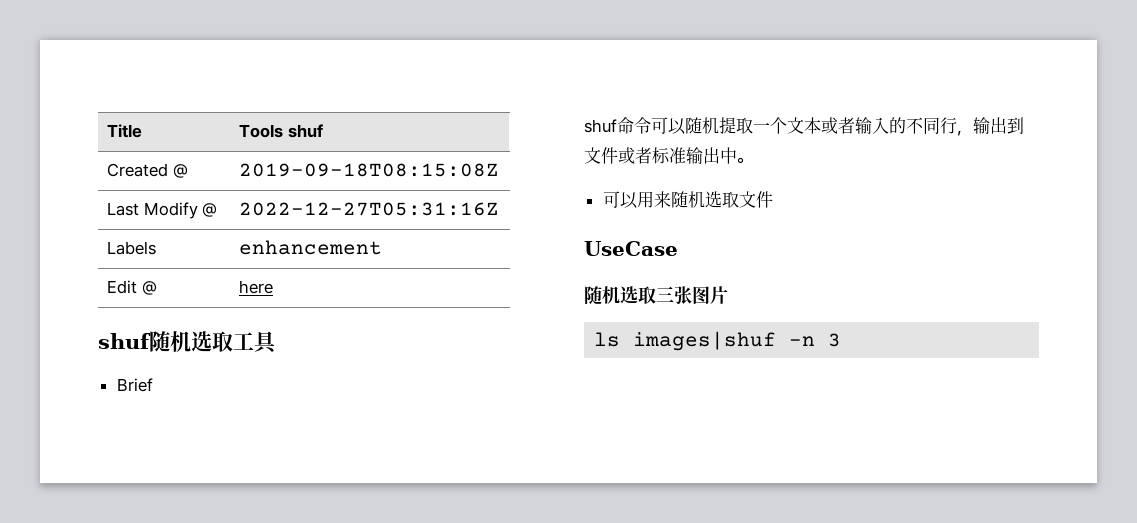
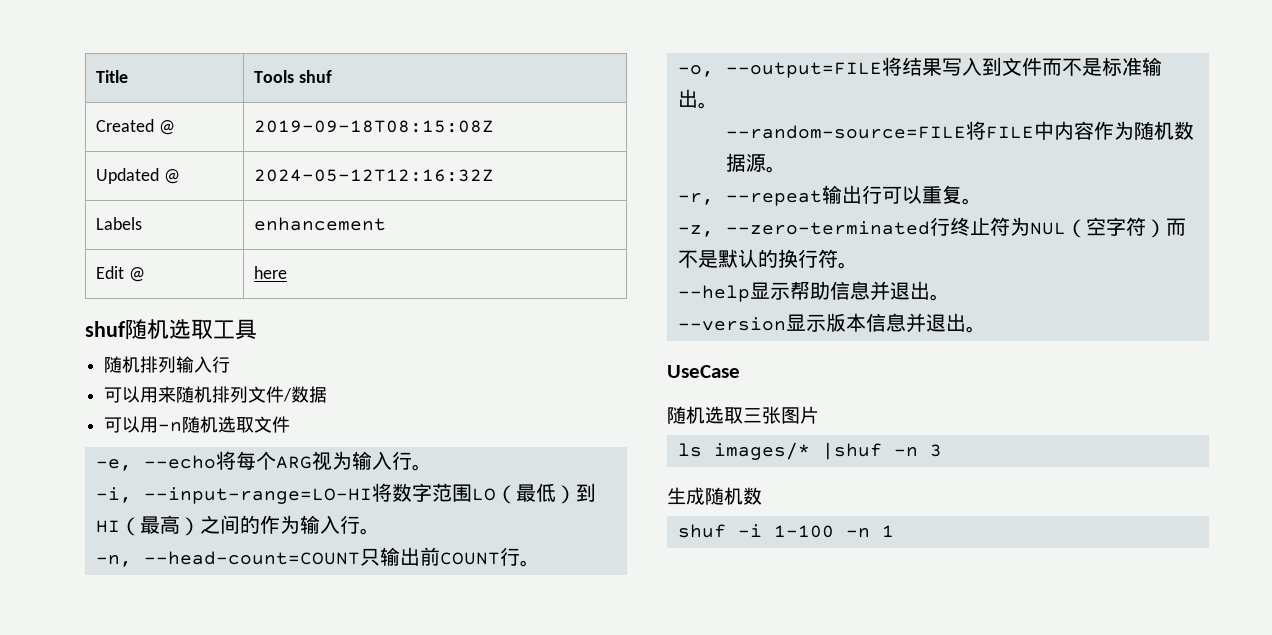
[107,202,218,219] [239,202,500,216] Last Modify @ | 2022-12-27T05:31:16Z -> [96,168,181,184] [254,169,495,182] Updated @ | 2024-05-12T12:16:32Z
[116,378,153,392] [584,117,1024,136] [584,147,753,164] [602,191,773,209] Brief // shuf命令可以随机提取一个文本或者输入的不同行，输出到文件或者标准输出中。 // 可以用来随机选取文件 -> [104,356,231,373] [104,386,328,403] [104,416,291,433] [95,451,432,471] [95,483,596,504] [95,515,380,536] [95,547,540,567] [677,57,1162,78] [677,89,718,109] [725,121,1194,140] [725,153,786,173] [677,185,982,206] [677,217,1186,238] [677,249,858,269] [677,281,950,302] [677,313,986,333] 随机排列输入行 // 可以用来随机排列文件/数据 // 可以用-n随机选取文件 // -e, --echo将每个ARG视为输入行。 // -i, --input-range=LO-HI将数字范围LO（最低）到HI（最高）之间的作为输入行。 // -n, --head-count=COUNT只输出前COUNT行。 // -o, --output=FILE将结果写入到文件而不是标准输出。 // --random-source=FILE将FILE中内容作为随机数据源。 // -r, --repeat输出行可以重复。 // -z, --zero-terminated行终止符为NUL（空字符）而不是默认的换行符。 // --help显示帮助信息并退出。 // --version显示版本信息并退出。
[633,331,777,351] images|shuf -> [713,442,882,460] images/* |shuf
(842, 340) none -> [667,487,762,505] [677,524,894,538] // 生成随机数 // shuf -i 1-100 -n 1

